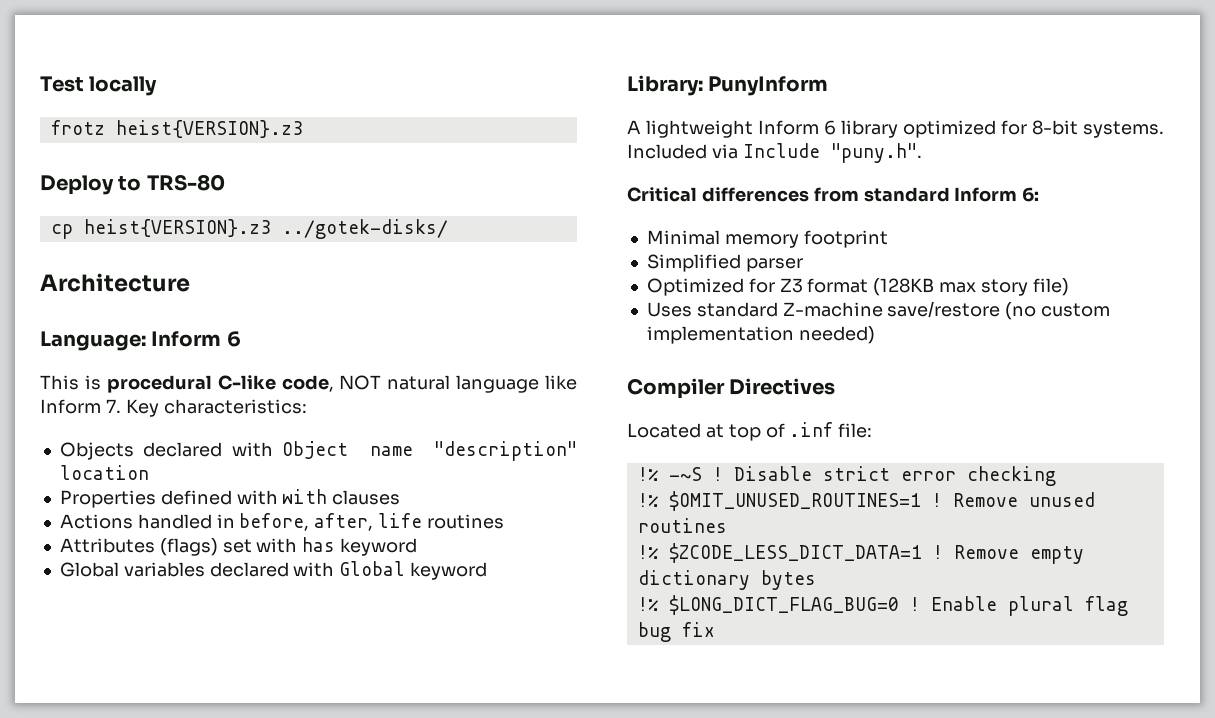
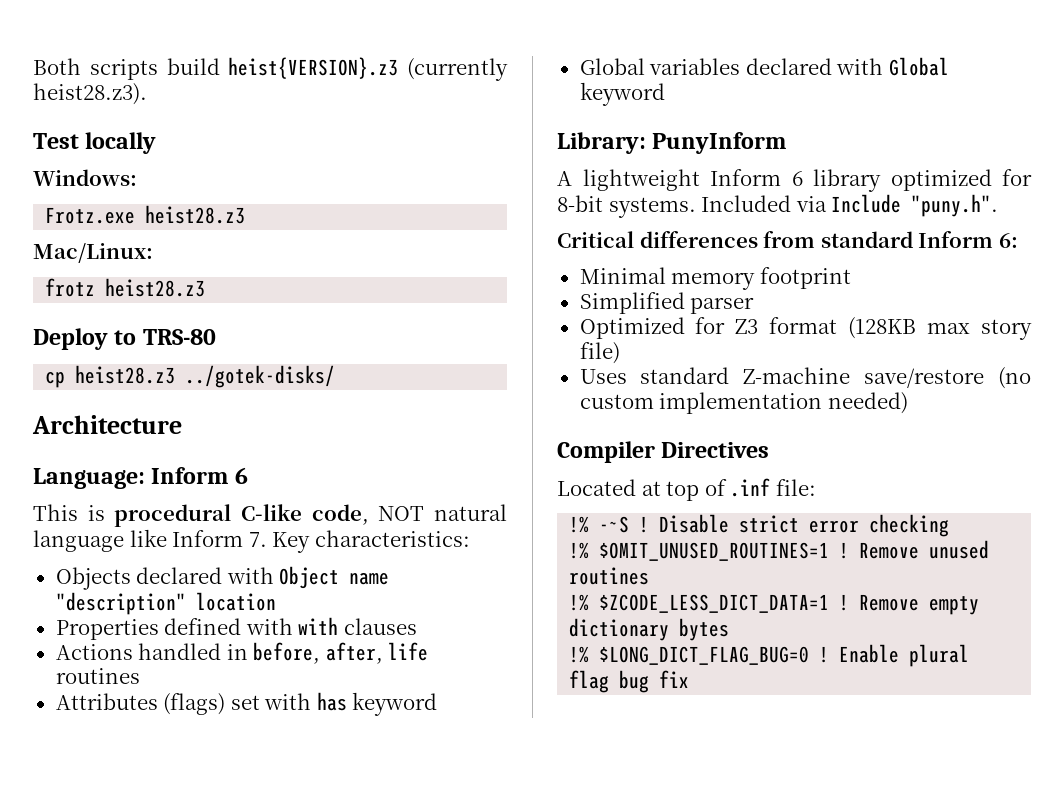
[40,76,158,96] Test locally -> [33,57,508,81] [33,83,147,105] [33,132,157,154] [33,169,137,186] [45,205,246,224] [33,243,153,263] Both scripts build heist{VERSION}.z3 (currently heist28.z3). // Test locally // Windows: // Frotz.exe heist28.z3 // Mac/Linux:
[115,120,303,138] heist{VERSION}.z3 -> [105,278,206,297] heist28.z3
[83,219,271,237] heist{VERSION}.z3 -> [75,365,176,384] heist28.z3

